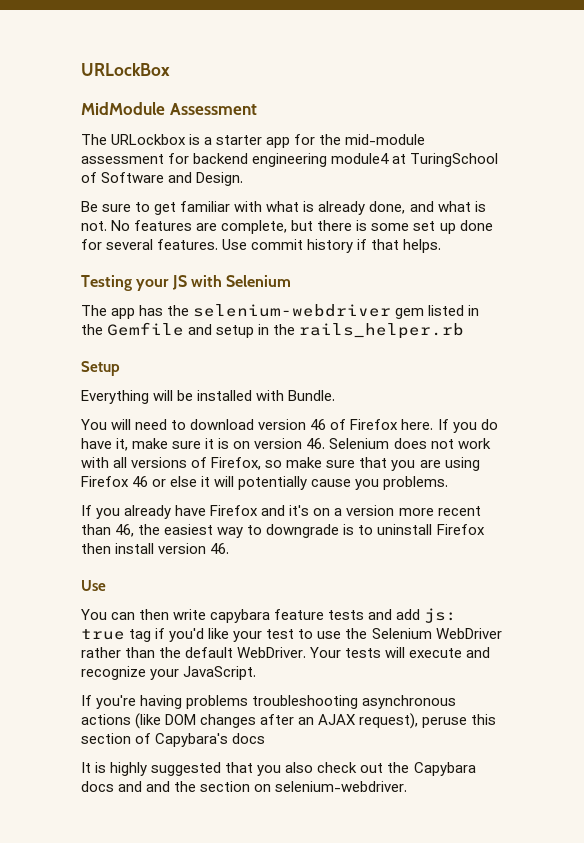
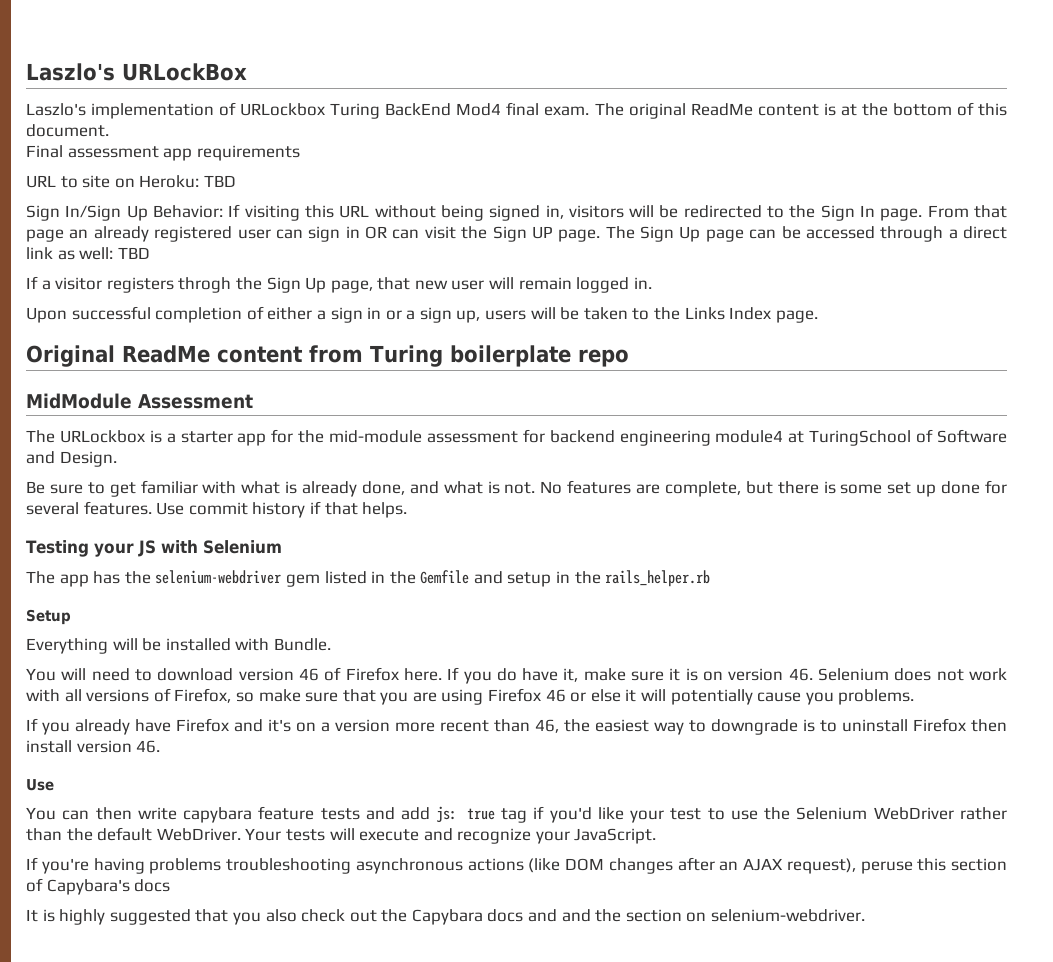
(81, 69) none -> [26,63,115,81] Laszlo's
(170, 69) none -> [26,102,1007,119] [26,124,109,137] [26,145,300,161] [26,175,236,188] [26,204,1008,221] [26,226,1007,242] [26,247,150,260] [26,276,652,293] [26,306,818,323] [26,345,629,367] // Laszlo's implementation of URLockbox Turing BackEnd Mod4 final exam. The original ReadMe content is at the bottom of this document. // Final assessment app requirements // URL to site on Heroku: TBD // Sign In/Sign Up Behavior: If visiting this URL without being signed in, visitors will be redirected to the Sign In page. From that page an already registered user can sign in OR can visit the Sign UP page. The Sign Up page can be accessed through a direct link as well: TBD // If a visitor registers throgh the Sign Up page, that new user will remain logged in. // Upon successful completion of either a sign in or a sign up, users will be taken to the Links Index page. // Original ReadMe content from Turing boilerplate repo

